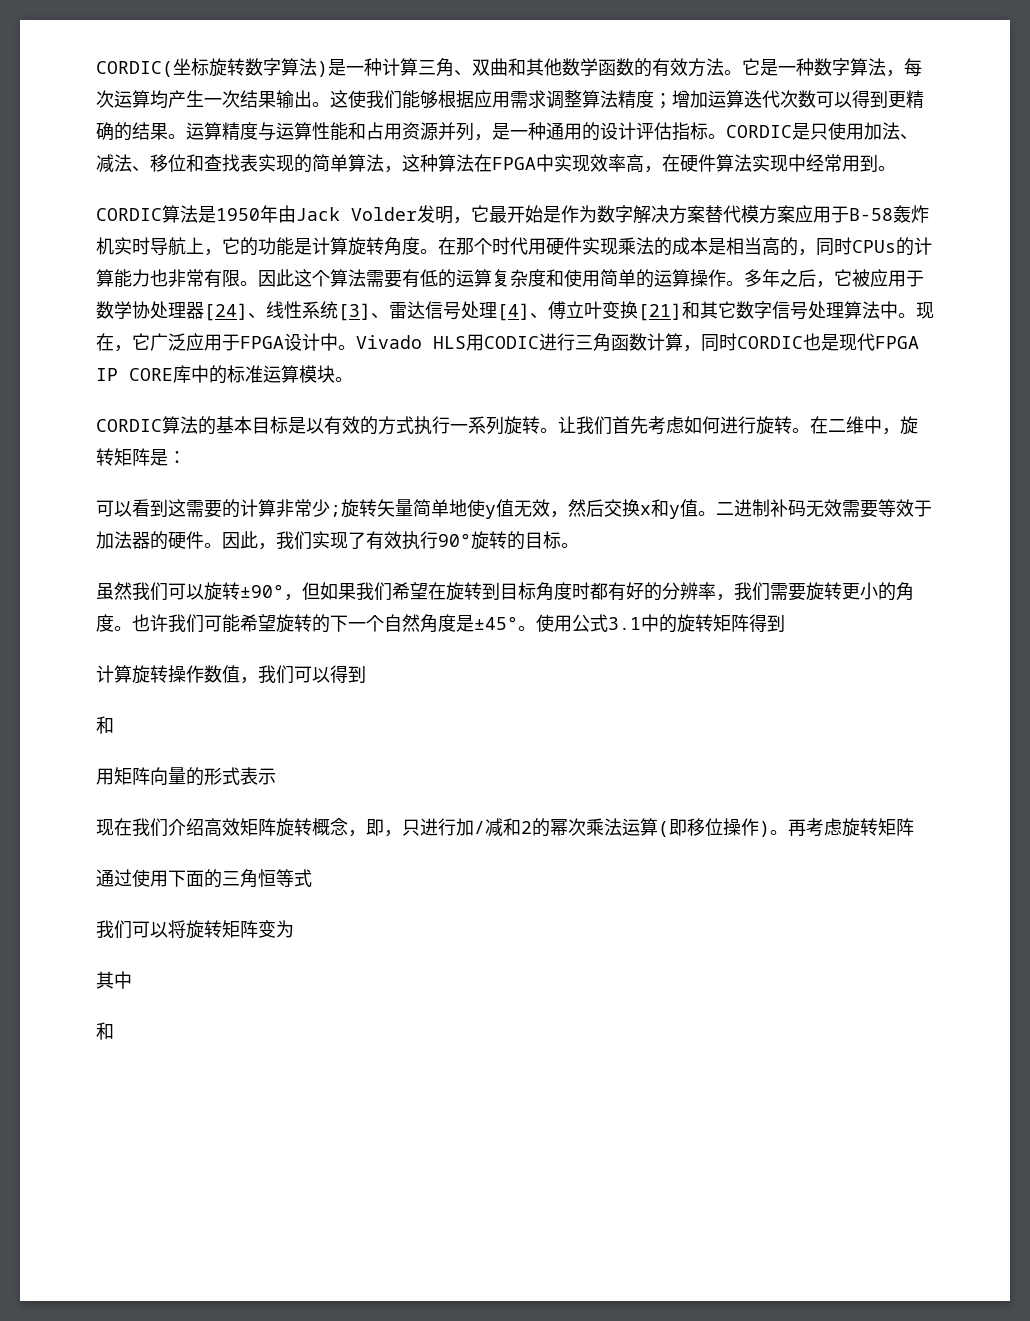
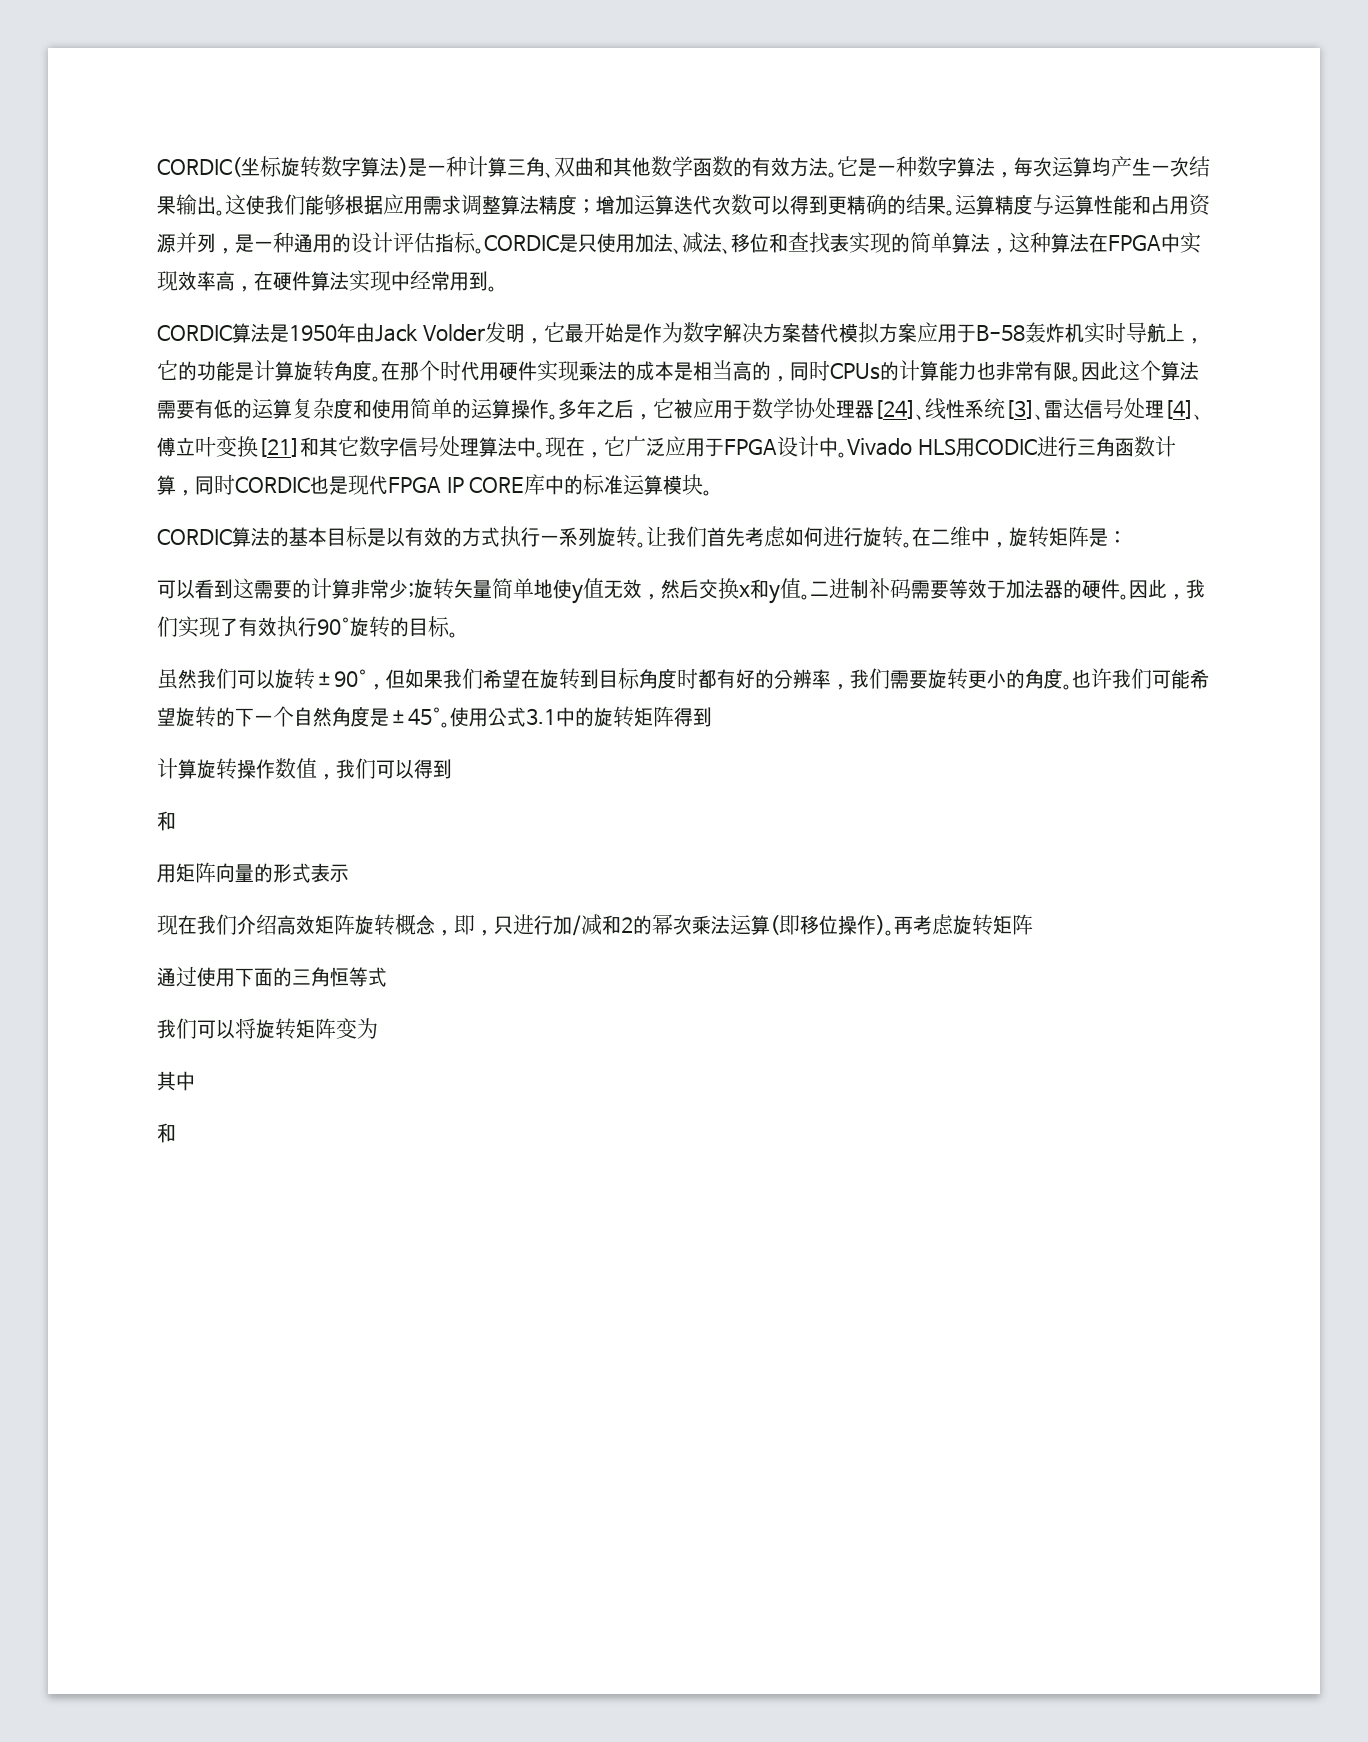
(759, 214) none -> [857,322,880,344] 拟
[806,499,842,517] 无效 -> (911, 589) none

